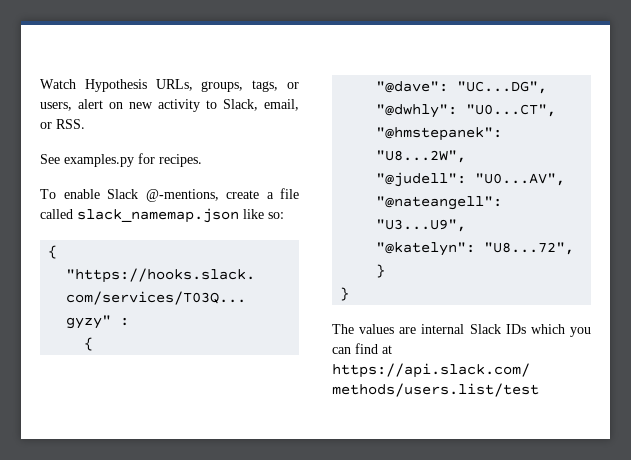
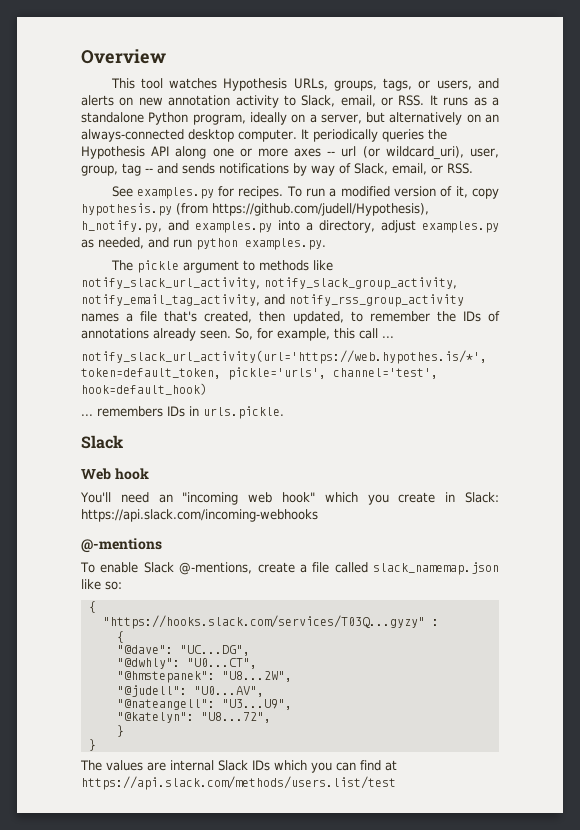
[40,79,76,89] Watch -> [81,49,166,64] [110,78,218,89] Overview // This tool watches
[78,99,103,109] alert -> [477,78,499,89] [81,95,114,106] and alerts
(153, 105) none -> [168,95,231,106] annotation
[40,153,202,167] // See examples.py for recipes. -> [429,95,499,106] [81,112,500,125] [81,129,447,142] [81,146,500,160] [81,163,473,176] [111,186,499,199] [81,203,429,216] [81,220,499,233] [81,237,326,250] [110,260,333,273] [81,277,457,290] [81,294,464,307] [81,311,500,324] [81,328,394,341] [81,350,487,364] [81,367,438,380] [81,383,207,395] [81,406,284,419] [81,435,123,449] [81,468,149,480] [80,492,499,505] [81,509,318,522] [81,538,162,553] It runs as a standalone Python program, ideally on a server, but alternatively on an always-connected desktop computer. It periodically queries the Hypothesis API along one or more axes -- url (or wildcard_uri), user, group, tag -- and sends notifications by way of Slack, email, or RSS. // See examples.py for recipes. To run a modified version of it, copy hypothesis.py (from https://github.com/judell/Hypothesis), h_notify.py, and examples.py into a directory, adjust examples.py as needed, and run python examples.py. // The pickle argument to methods like notify_slack_url_activity, notify_slack_group_activity, notify_email_tag_activity, and notify_rss_group_activity names a file that's created, then updated, to remember the IDs of annotations already seen. So, for example, this call ... // notify_slack_url_activity(url='https://web.hypothes.is/*', token=default_token, pickle='urls', channel='test', hook=default_hook) // ... remembers IDs in urls.pickle. // Slack // Web hook // You'll need an "incoming web hook" which you create in Slack: https://api.slack.com/incoming-webhooks // @-mentions

